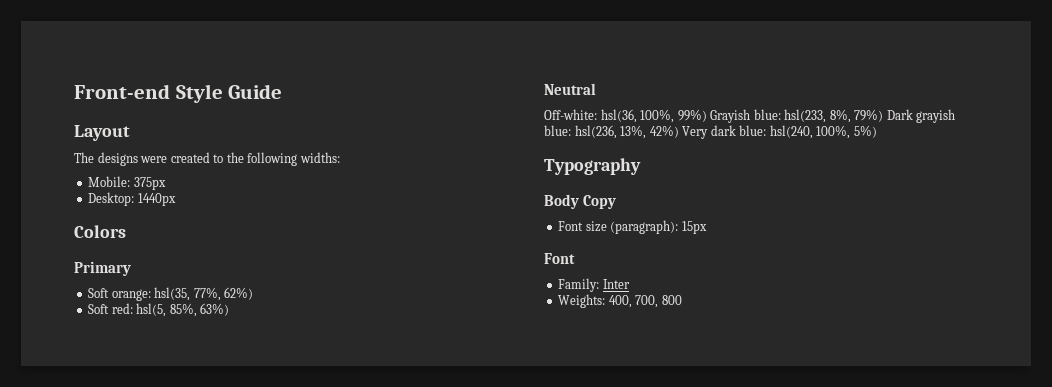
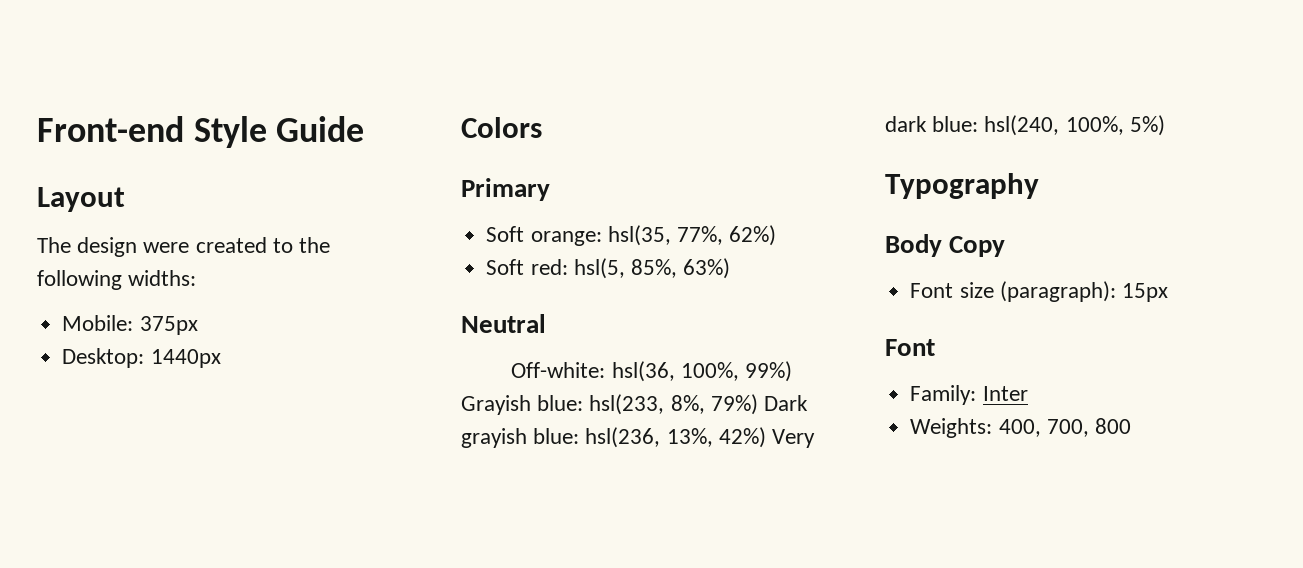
[97,152,138,166] designs -> [77,237,138,257] design

